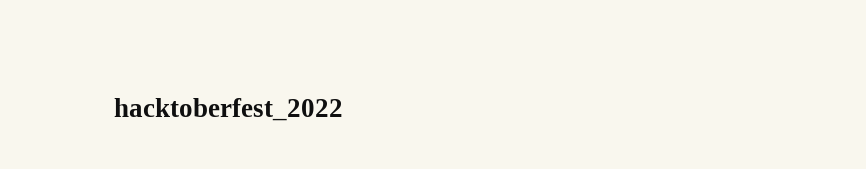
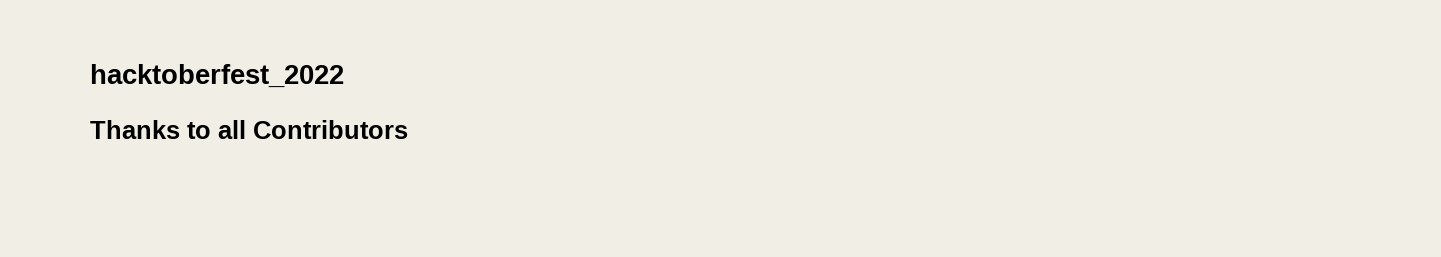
(343, 109) none -> [90,120,408,139] // Thanks to all Contributors

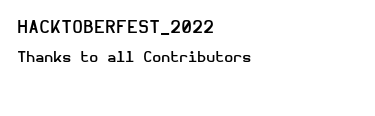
[90,64,344,88] hacktoberfest_2022 -> [17,20,214,35] HACKTOBERFEST_2022

